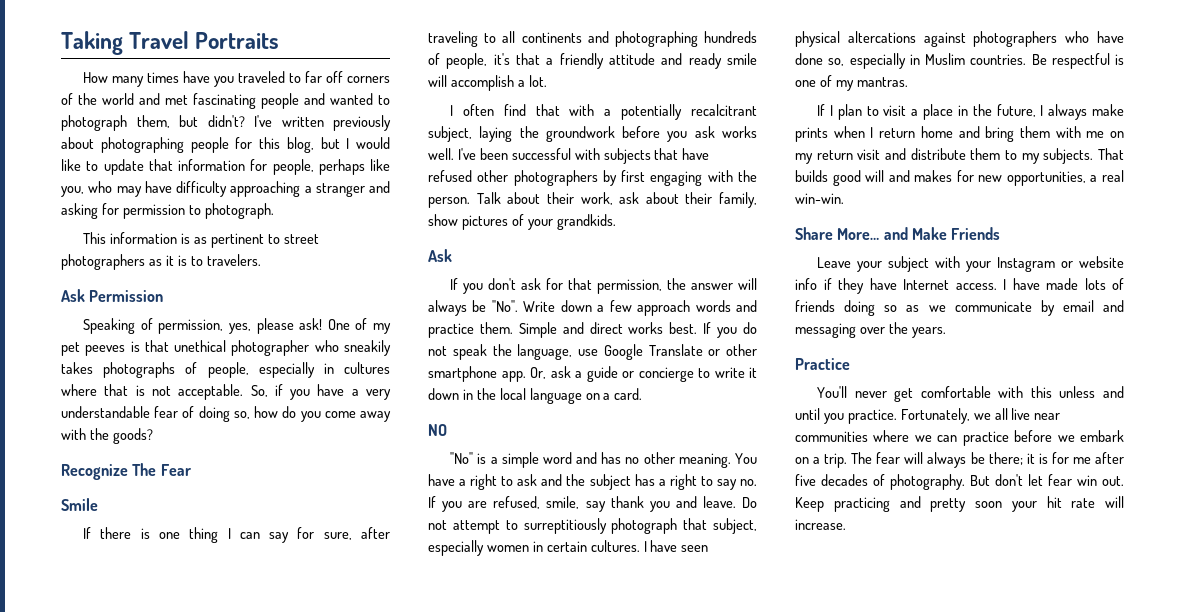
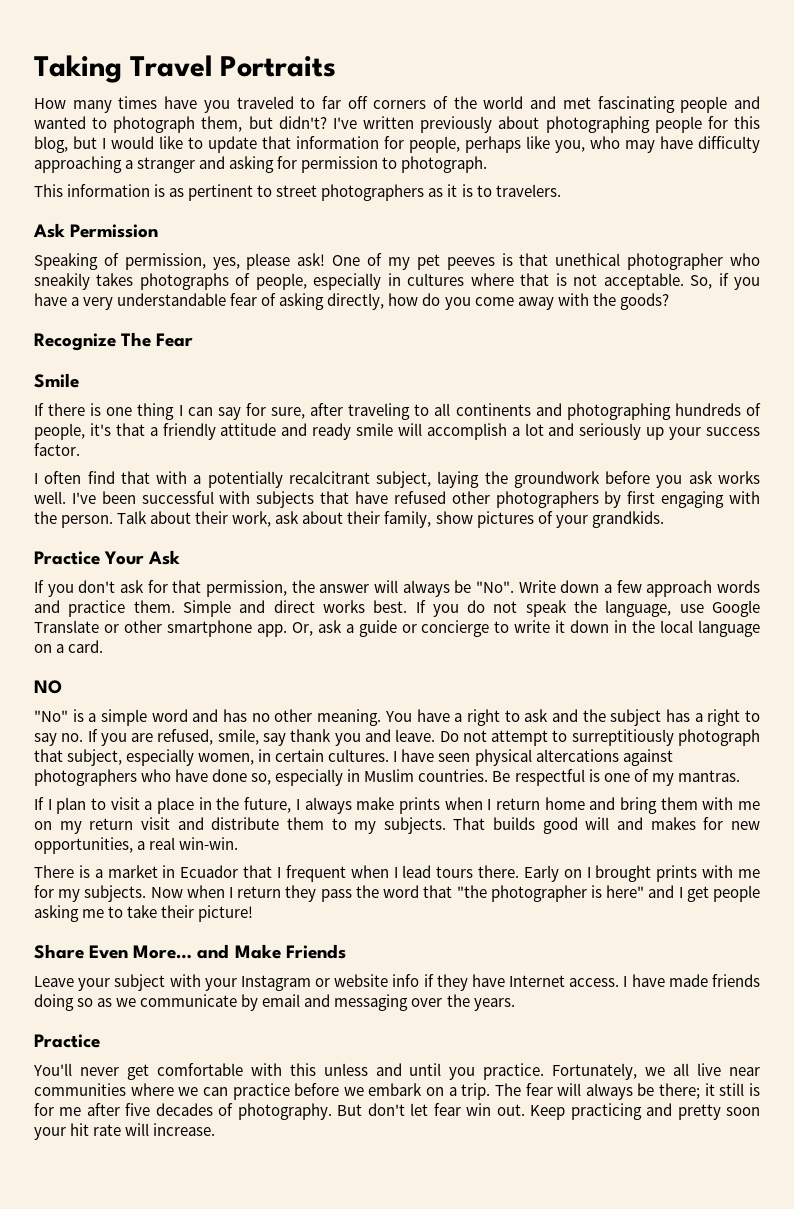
[198,406,250,422] doing so, -> [279,293,385,310] asking directly,
[528,75,547,87] lot. -> [524,423,760,440] [34,443,80,456] lot and seriously up your success factor.
(616, 222) none -> [34,551,145,565] Practice Your
[486,545,529,552] women -> [198,753,255,765] women,
(844, 198) none -> [34,865,761,882] [34,885,761,902] [34,905,254,922] // There is a market in Ecuador that I frequent when I lead tours there. Early on I brought prints with me for my subjects. Now when I return they pass the word that "the photographer is here" and I get people asking me to take their picture!
(833, 233) none -> [89,945,129,959] Even
[1084,278,1124,290] lots of -> (708, 980) none
(1035, 458) none -> [719,1083,745,1096] still

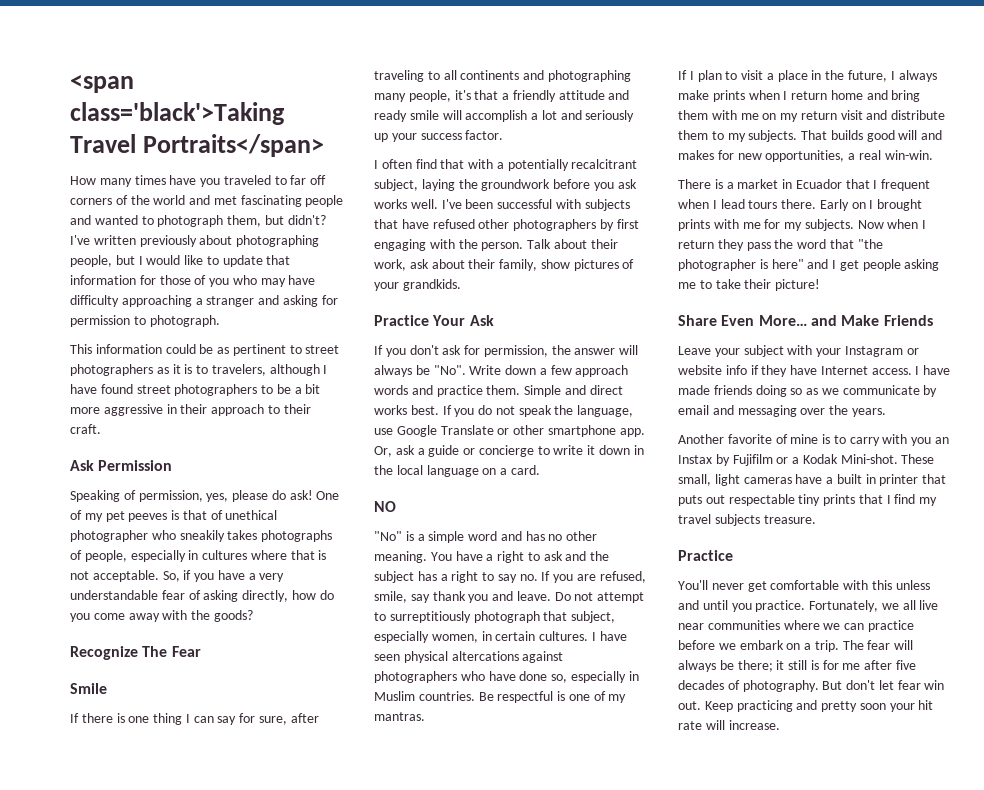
[34,55,337,83] Taking Travel Portraits -> [70,74,134,93] [70,102,285,125] [70,134,324,157] <span class='black'>Taking Travel Portraits</span>
[654,116,760,133] [34,136,68,153] people for this blog, -> [70,255,112,267] people,
[409,136,585,153] people, perhaps like you, -> [159,275,230,287] those of you
[154,184,166,197] is -> [165,344,214,354] could be
[495,184,561,197] travelers. -> [211,364,328,376] [70,384,321,396] [70,404,311,416] [70,424,101,434] travelers, although I have found street photographers to be a bit more aggressive in their approach to their craft.
(291, 261) none -> [271,490,286,500] do
(549, 259) none -> [210,510,223,520] of
[674,403,761,416] hundreds of -> [374,93,406,102] many
[172,580,202,593] that -> (481, 350) none
(515, 1004) none -> [678,434,950,446] [678,454,935,466] [678,474,947,486] [678,494,938,506] [678,514,816,526] // Another favorite of mine is to carry with you an Instax by Fujifilm or a Kodak Mini-shot. These small, light cameras have a built in printer that puts out respectable tiny prints that I find my travel subjects treasure.

